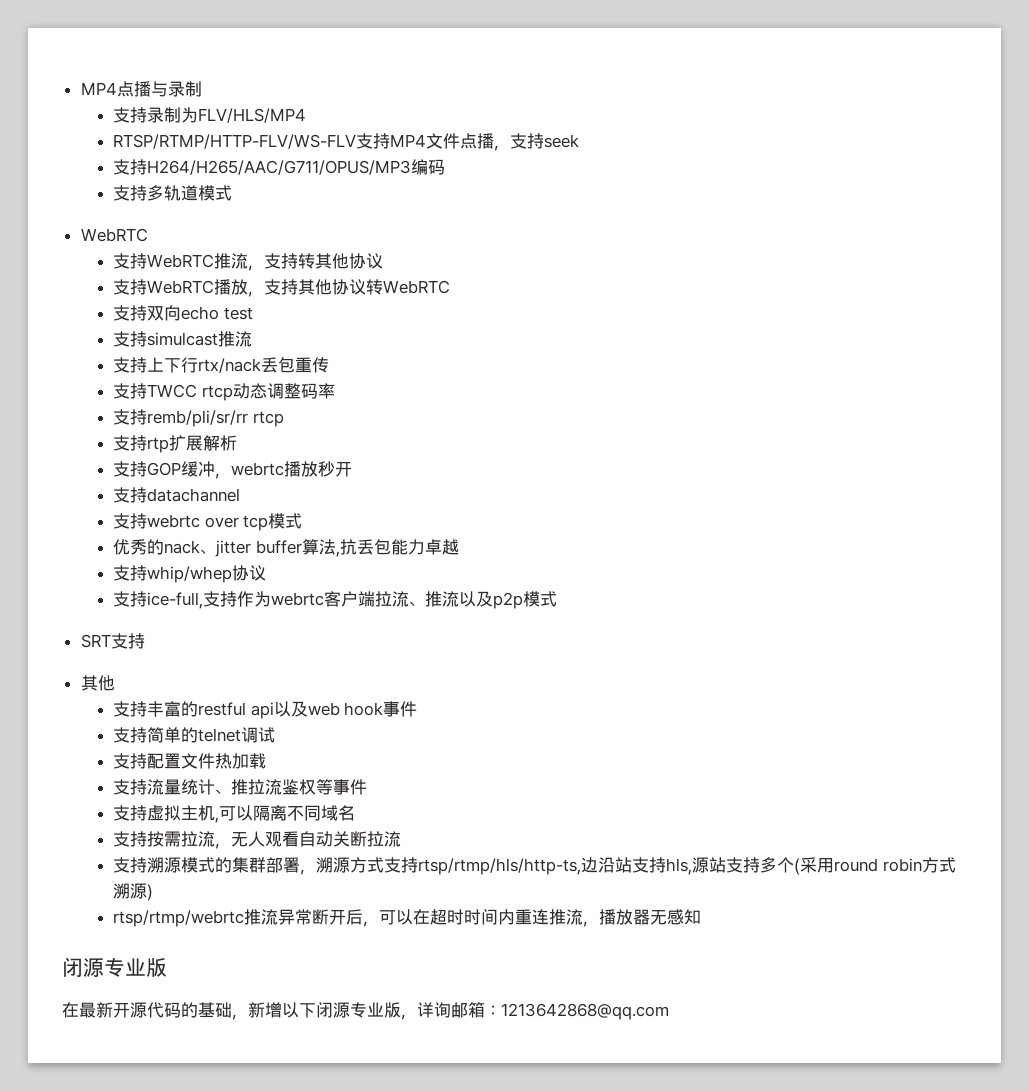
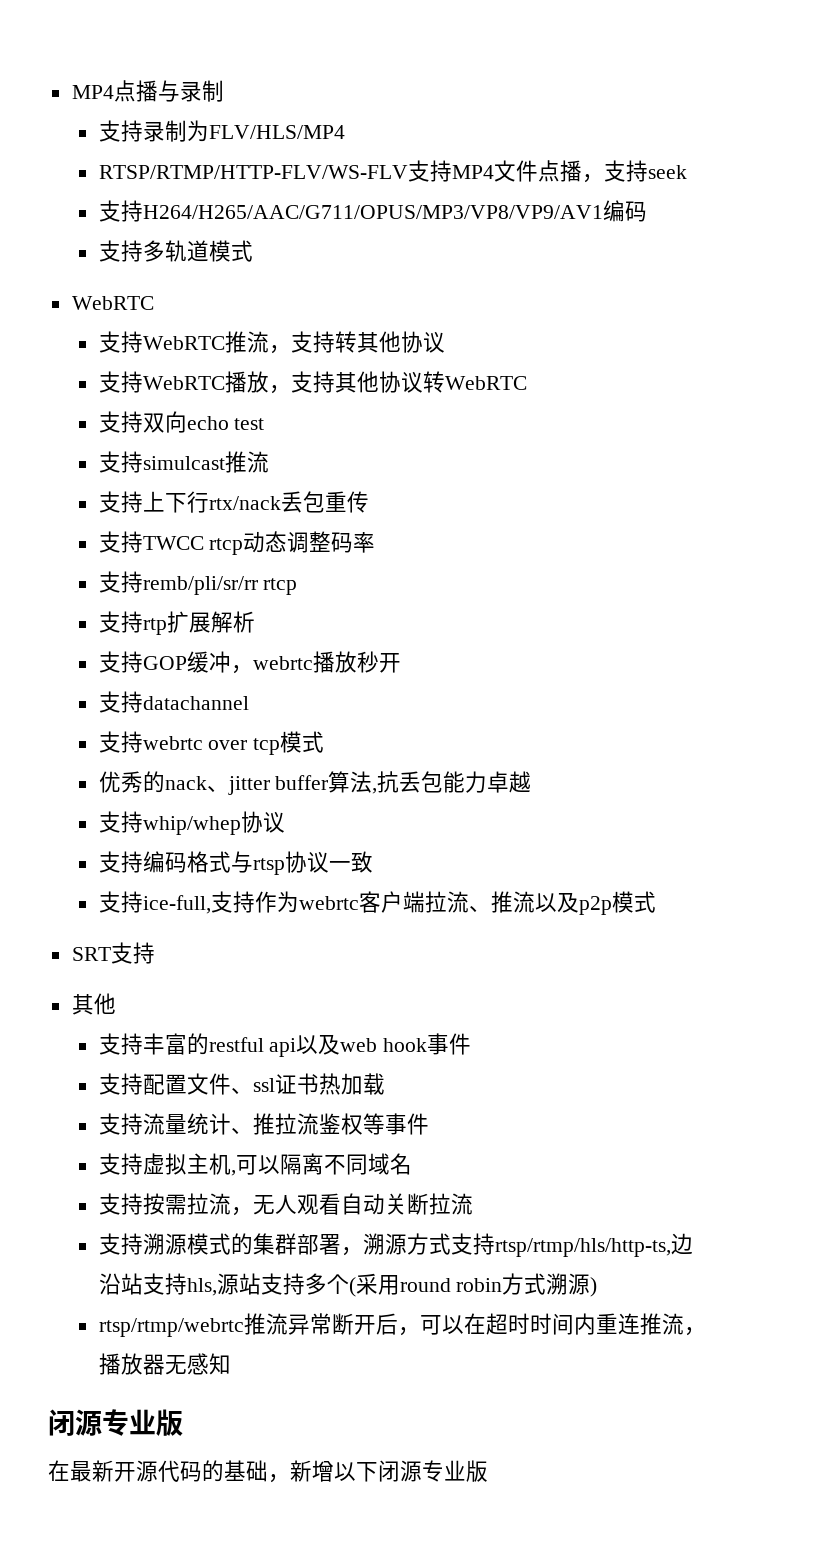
[147,160,412,175] H264/H265/AAC/G711/OPUS/MP3 -> [142,205,603,219] H264/H265/AAC/G711/OPUS/MP3/VP8/VP9/AV1
(267, 573) none -> [98,851,373,875] // 支持编码格式与rtsp协议一致
[113,727,276,743] // 支持简单的telnet调试 -> (472, 1044) none
(216, 761) none -> [230,1073,319,1095] 、ssl证书
[401,1002,669,1020] ，详询邮箱：1213642868@qq.com -> (488, 1471) none

